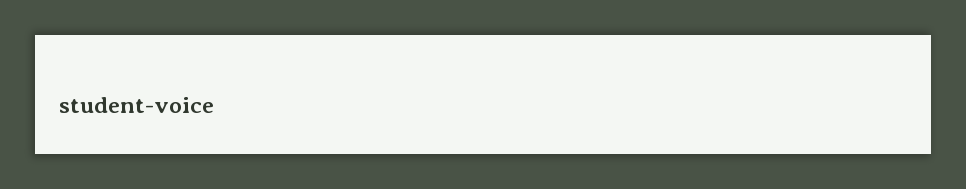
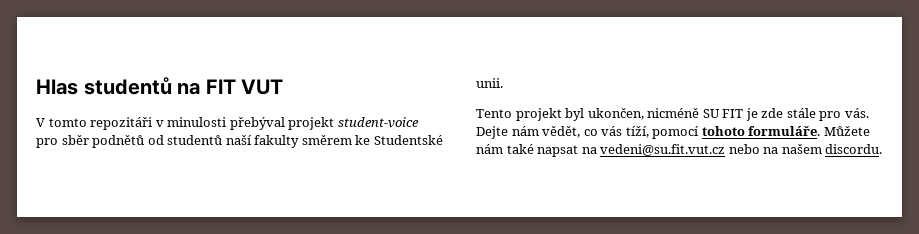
[59,97,214,113] student-voice -> [36,77,284,95] [36,117,419,130] [36,135,443,148] [476,78,503,88] [476,108,869,121] [476,126,870,139] [476,144,883,157] Hlas studentů na FIT VUT // V tomto repozitáři v minulosti přebýval projekt student-voice pro sběr podnětů od studentů naší fakulty směrem ke Studentské unii. // Tento projekt byl ukončen, nicméně SU FIT je zde stále pro vás. Dejte nám vědět, co vás tíží, pomocí tohoto formuláře. Můžete nám také napsat na vedeni@su.fit.vut.cz nebo na našem discordu.

